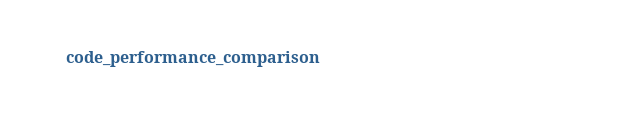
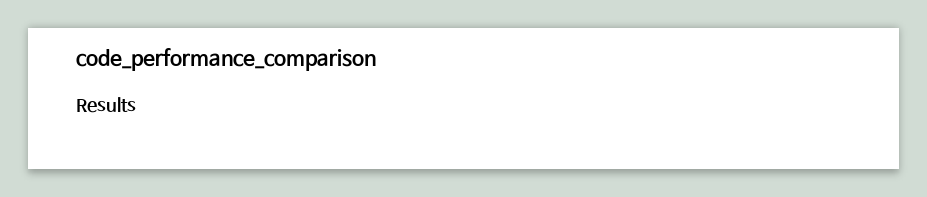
(320, 59) none -> [76,97,136,113] // Results

